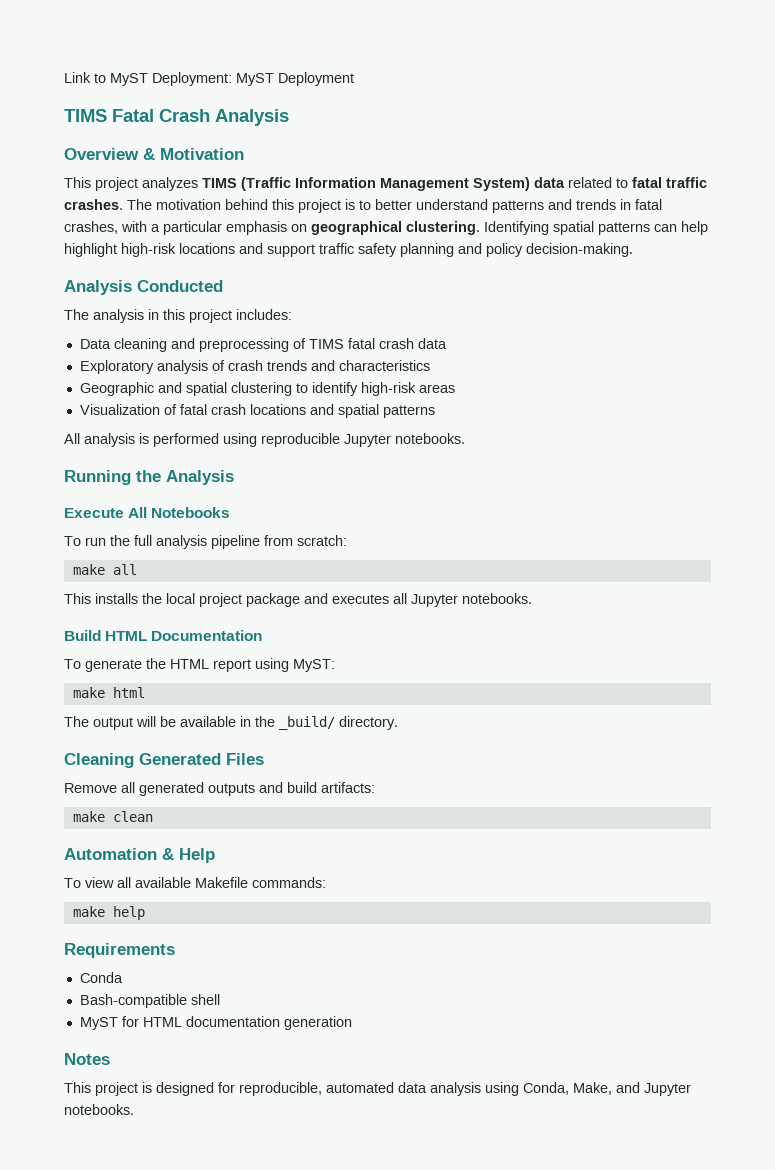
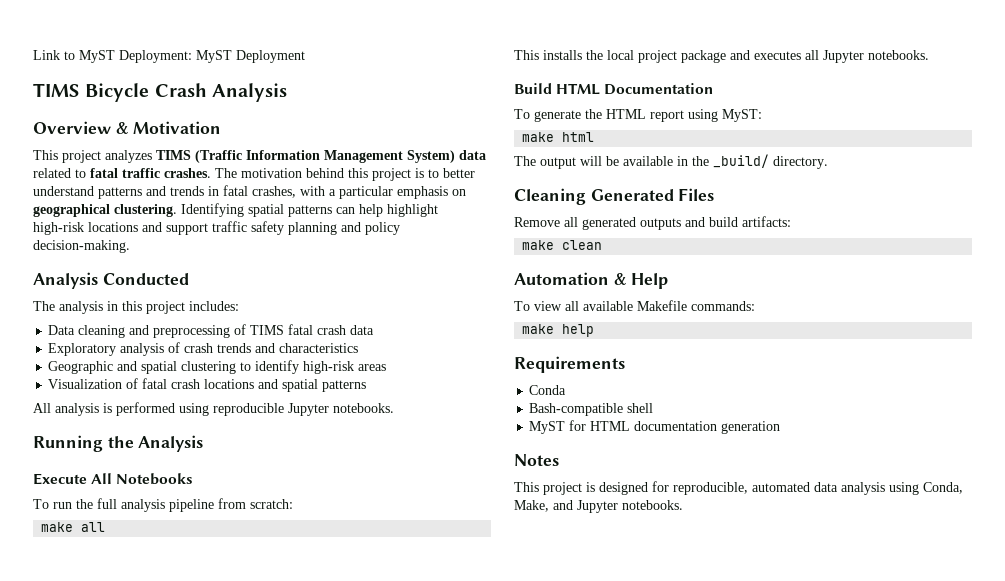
[112,109,154,122] Fatal -> [85,83,150,102] Bicycle

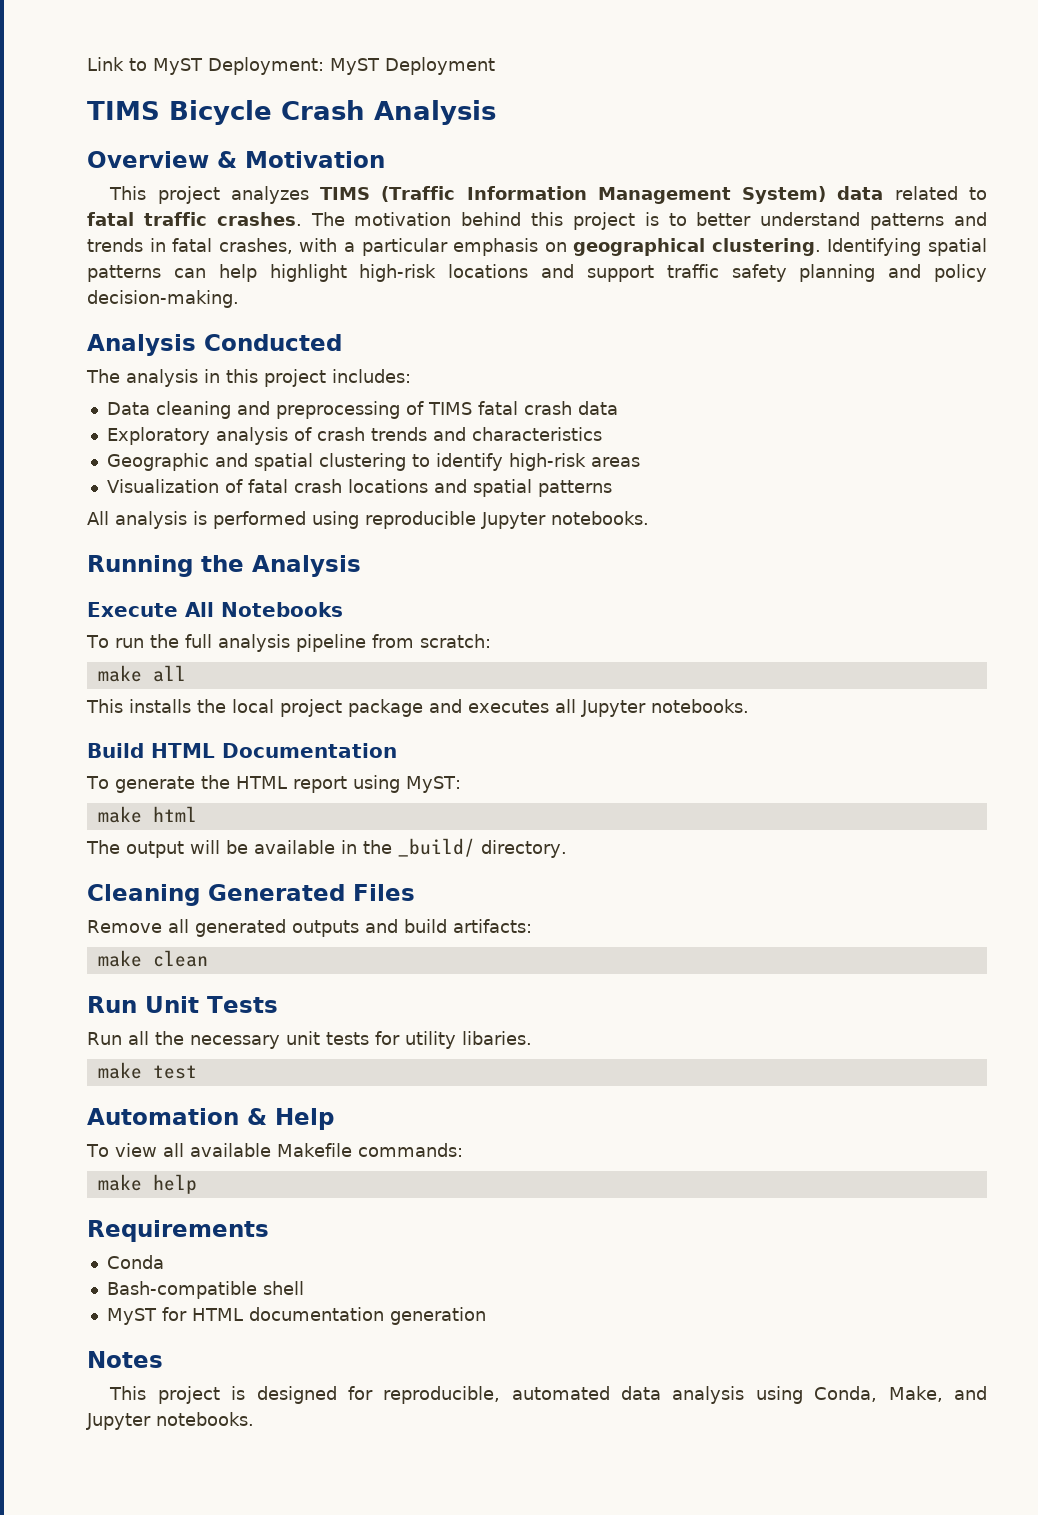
(603, 245) none -> [87,996,278,1013] [87,1031,532,1049] [97,1062,197,1079] // Run Unit Tests // Run all the necessary unit tests for utility libaries. // make test

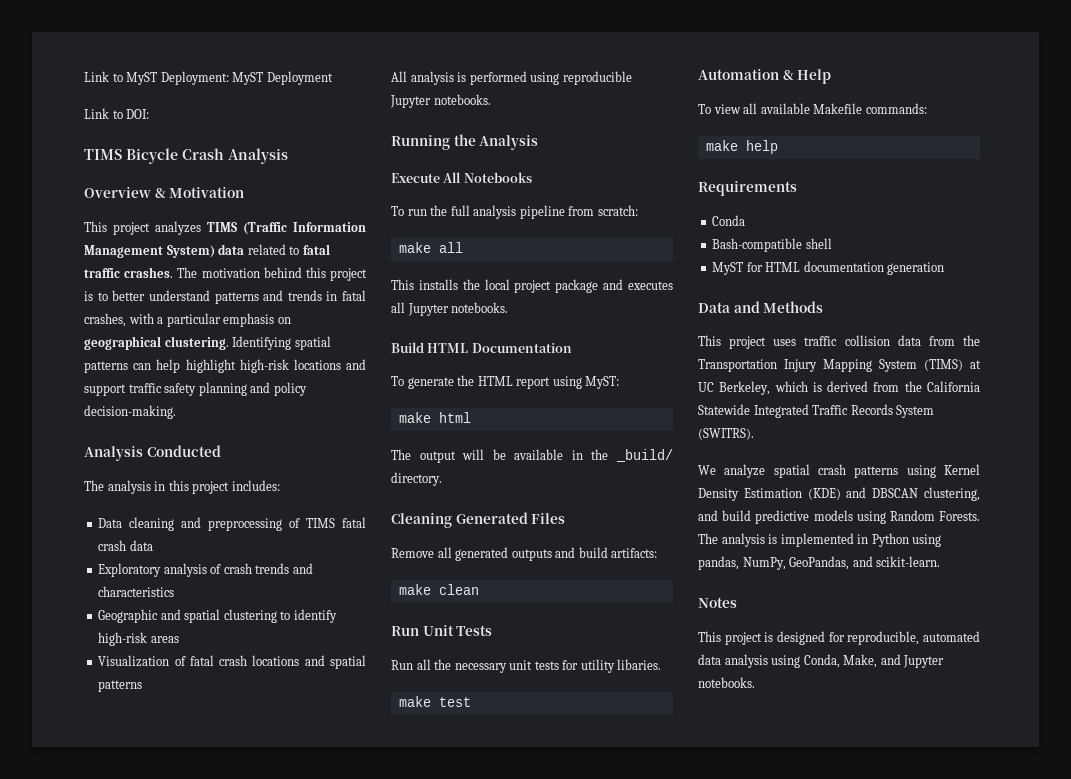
(495, 66) none -> [84,108,150,119] // Link to DOI:
(486, 1316) none -> [698,301,824,313] [698,335,980,349] [698,359,981,372] [698,381,980,395] [698,404,935,418] [698,428,754,440] [698,464,980,478] [698,487,980,501] [698,510,980,524] [698,533,942,547] [698,556,941,570] // Data and Methods // This project uses traffic collision data from the Transportation Injury Mapping System (TIMS) at UC Berkeley, which is derived from the California Statewide Integrated Traffic Records System (SWITRS). // We analyze spatial crash patterns using Kernel Density Estimation (KDE) and DBSCAN clustering, and build predictive models using Random Forests. The analysis is implemented in Python using pandas, NumPy, GeoPandas, and scikit-learn.

